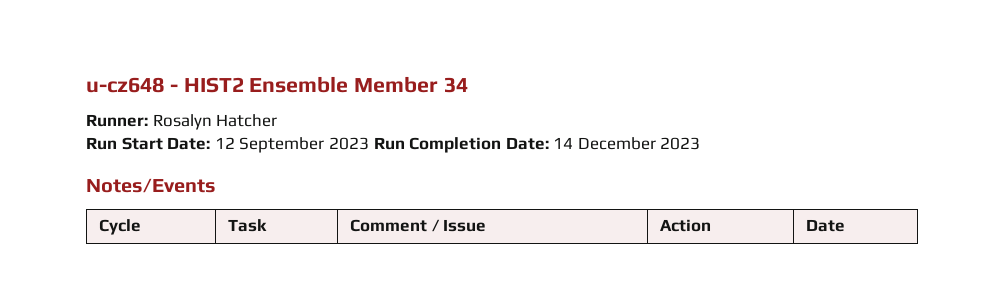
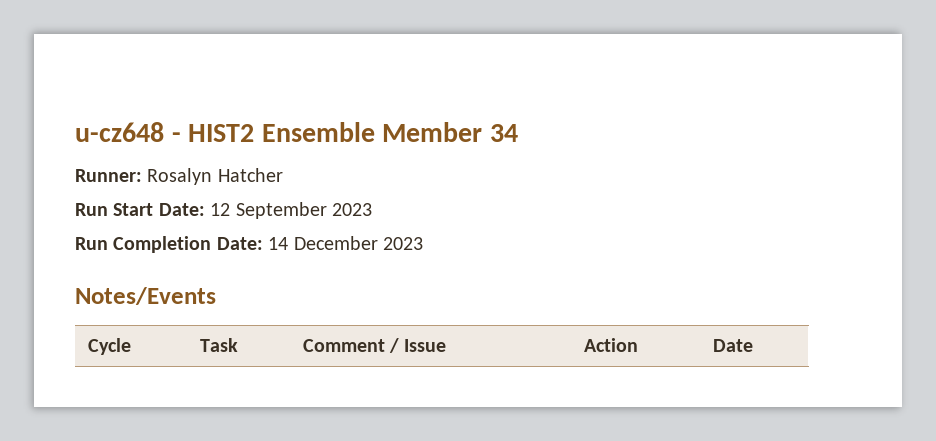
(369, 143) none -> (372, 209) //

